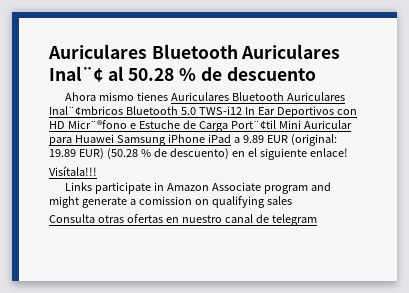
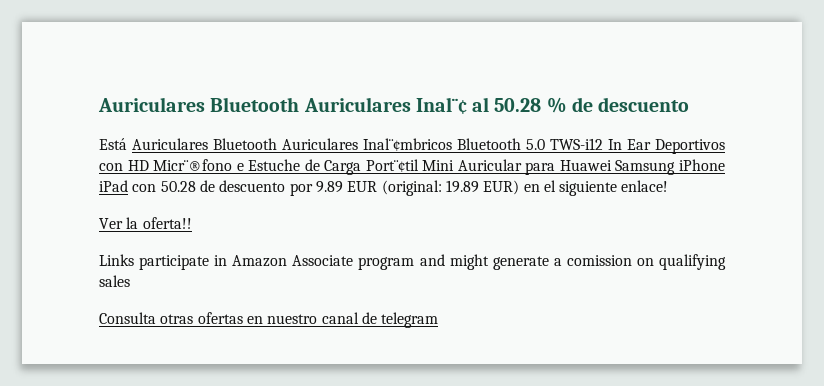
[64,92,168,101] Ahora mismo tienes -> [99,138,127,150] Está
[233,137,240,143] a -> [132,180,313,196] con 50.28 de descuento por
[106,148,229,160] (50.28 % de descuento) -> (520, 187) none
[49,166,97,176] Visítala!!! -> [99,217,192,229] Ver la oferta!!

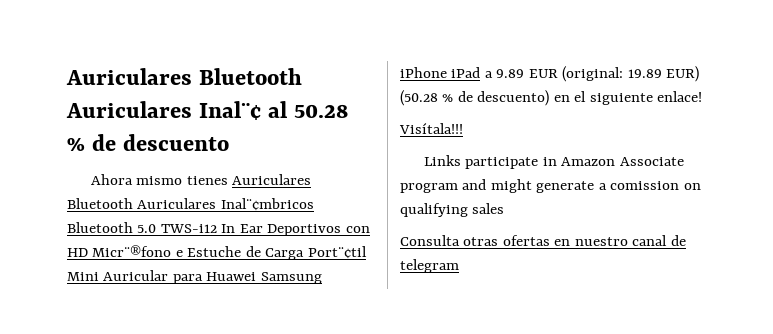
[99,138,127,150] Está -> [90,174,228,185] Ahora mismo tienes
[132,180,313,196] con 50.28 de descuento por -> [484,71,493,78] a
(520, 187) none -> [400,90,550,106] (50.28 % de descuento)
[99,217,192,229] Ver la oferta!! -> [399,123,463,134] Visítala!!!

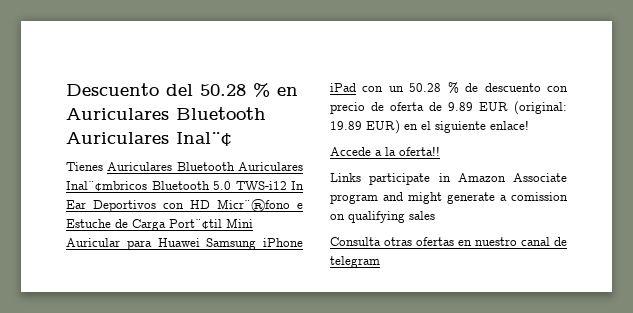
(66, 76) none -> [66,83,298,97] Descuento del 50.28 % en
[268,101,349,118] [67,134,230,151] [90,174,228,185] al 50.28 % de descuento // Ahora mismo tienes -> [66,162,103,171] // Tienes
[484,71,493,78] a -> [362,82,568,94] [330,102,442,114] con un 50.28 % de descuento con precio de oferta de
[400,90,550,106] (50.28 % de descuento) -> (400, 127) none
[399,123,463,134] Visítala!!! -> [330,146,440,156] Accede a la oferta!!

